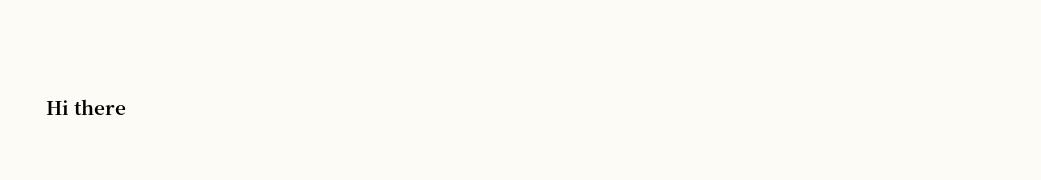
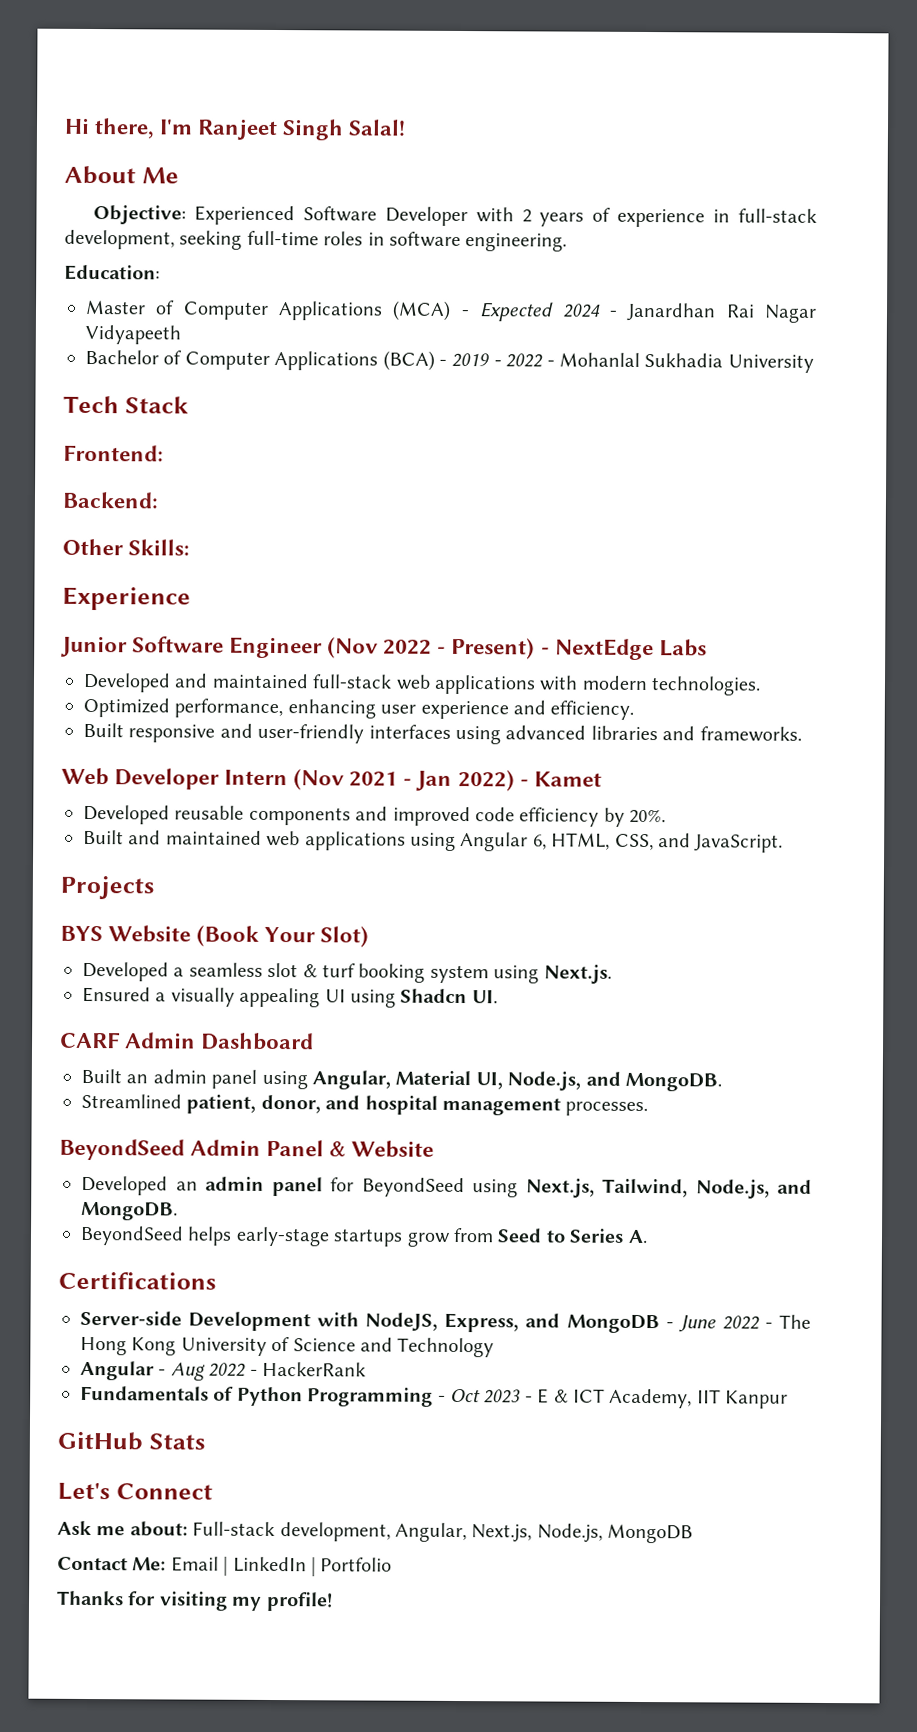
[74,99,127,115] there -> [94,118,407,141] [64,165,179,185] [93,205,817,228] [64,229,568,252] [64,264,160,281] [85,299,818,323] [85,324,181,345] [85,349,814,373] [63,395,189,414] [63,444,164,462] [62,491,159,509] [62,538,191,556] [62,586,191,611] [60,635,707,661] [83,672,762,696] [83,697,635,720] [83,722,802,745] [61,767,602,792] [83,804,667,827] [83,829,784,853] [60,875,154,900] [60,925,370,948] [82,961,612,984] [82,986,498,1008] [60,1031,315,1051] [81,1068,722,1092] [81,1093,649,1117] [59,1138,435,1161] [81,1175,812,1199] [81,1201,178,1221] [80,1225,648,1247] [58,1271,216,1290] [80,1310,812,1334] [80,1336,495,1358] [80,1360,366,1381] [80,1385,789,1409] [57,1431,205,1451] [57,1482,213,1501] [57,1520,694,1544] [57,1556,393,1577] [56,1590,333,1612] there, I'm Ranjeet Singh Salal! // About Me // Objective: Experienced Software Developer with 2 years of experience in full-stack development, seeking full-time roles in software engineering. // Education: // Master of Computer Applications (MCA) - Expected 2024 - Janardhan Rai Nagar Vidyapeeth // Bachelor of Computer Applications (BCA) - 2019 - 2022 - Mohanlal Sukhadia University // Tech Stack // Frontend: // Backend: // Other Skills: // Experience // Junior Software Engineer (Nov 2022 - Present) - NextEdge Labs // Developed and maintained full-stack web applications with modern technologies. // Optimized performance, enhancing user experience and efficiency. // Built responsive and user-friendly interfaces using advanced libraries and frameworks. // Web Developer Intern (Nov 2021 - Jan 2022) - Kamet // Developed reusable components and improved code efficiency by 20%. // Built and maintained web applications using Angular 6, HTML, CSS, and JavaScript. // Projects // BYS Website (Book Your Slot) // Developed a seamless slot & turf booking system using Next.js. // Ensured a visually appealing UI using Shadcn UI. // CARF Admin Dashboard // Built an admin panel using Angular, Material UI, Node.js, and MongoDB. // Streamlined patient, donor, and hospital management processes. // BeyondSeed Admin Panel & Website // Developed an admin panel for BeyondSeed using Next.js, Tailwind, Node.js, and MongoDB. // BeyondSeed helps early-stage startups grow from Seed to Series A. // Certifications // Server-side Development with NodeJS, Express, and MongoDB - June 2022 - The Hong Kong University of Science and Technology // Angular - Aug 2022 - HackerRank // Fundamentals of Python Programming - Oct 2023 - E & ICT Academy, IIT Kanpur // GitHub Stats // Let's Connect // Ask me about: Full-stack development, Angular, Next.js, Node.js, MongoDB // Contact Me: Email | LinkedIn | Portfolio // Thanks for visiting my profile!

